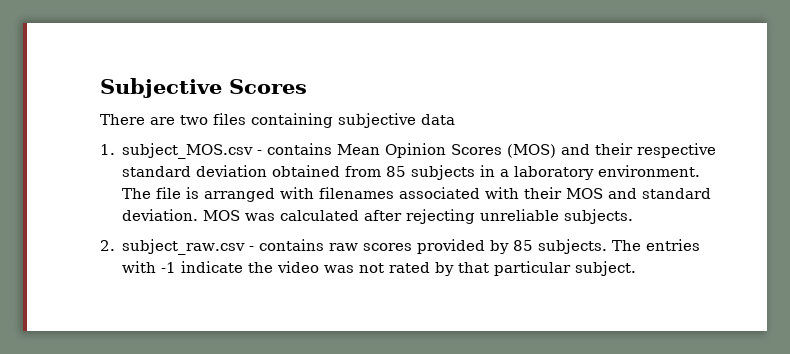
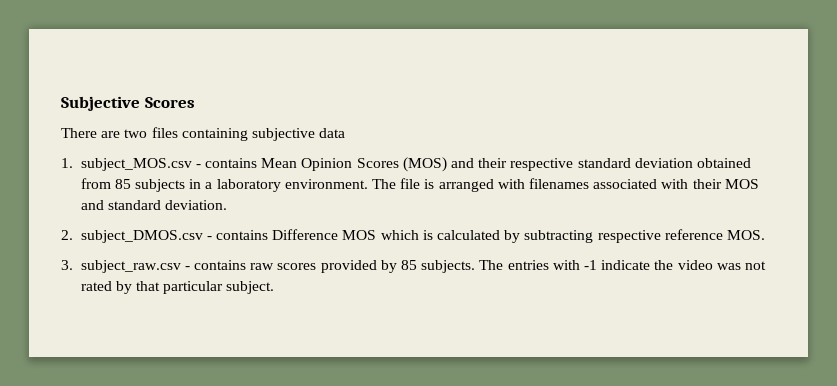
[203,209,634,224] [100,240,115,251] MOS was calculated after rejecting unreliable subjects. // 2. -> [61,229,765,243] [61,260,73,270] // 2. subject_DMOS.csv - contains Difference MOS which is calculated by subtracting respective reference MOS. // 3.

